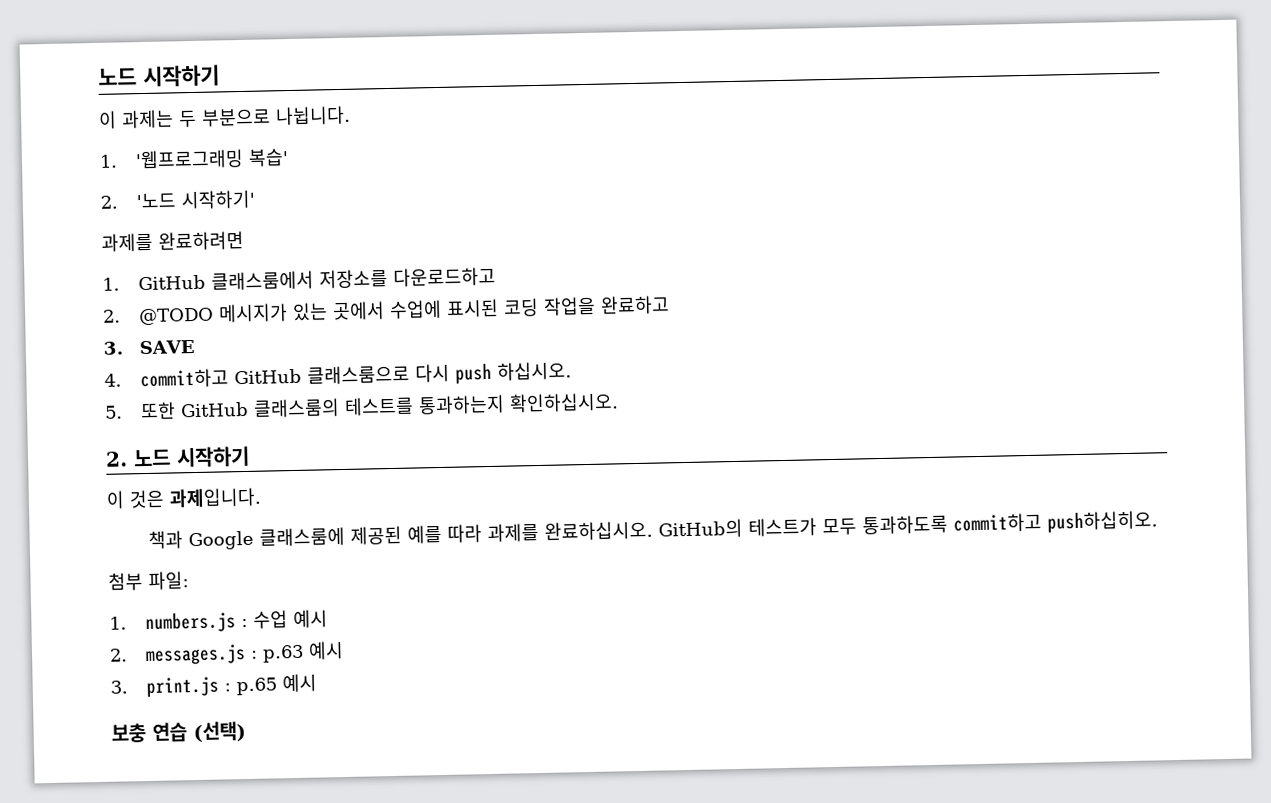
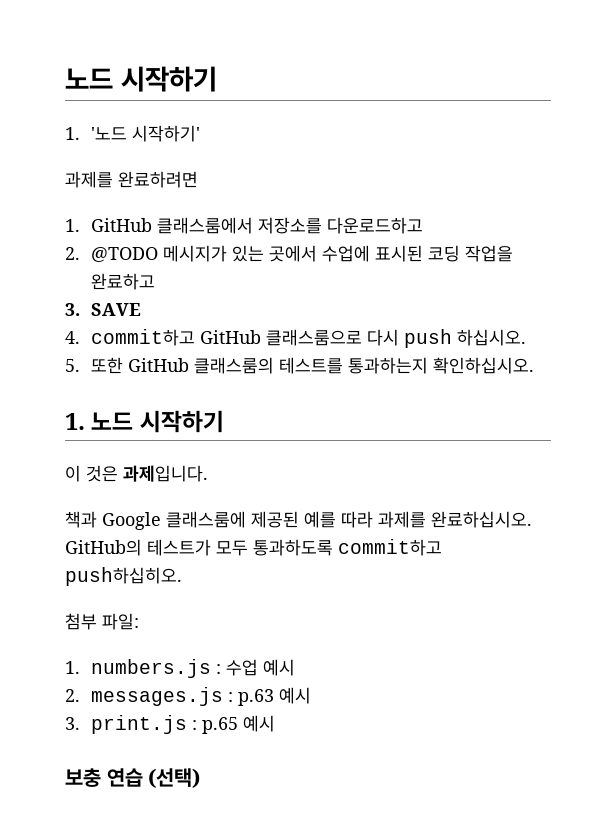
[98,64,220,87] [98,105,351,129] [99,148,289,170] [100,195,118,209] 노드 시작하기 // 이 과제는 두 부분으로 나뉩니다. // 1. '웹프로그래밍 복습' // 2. -> [65,66,217,92] [65,127,80,140] 노드 시작하기 // 1.
[105,451,128,467] 2. -> [65,413,85,430] 1.

